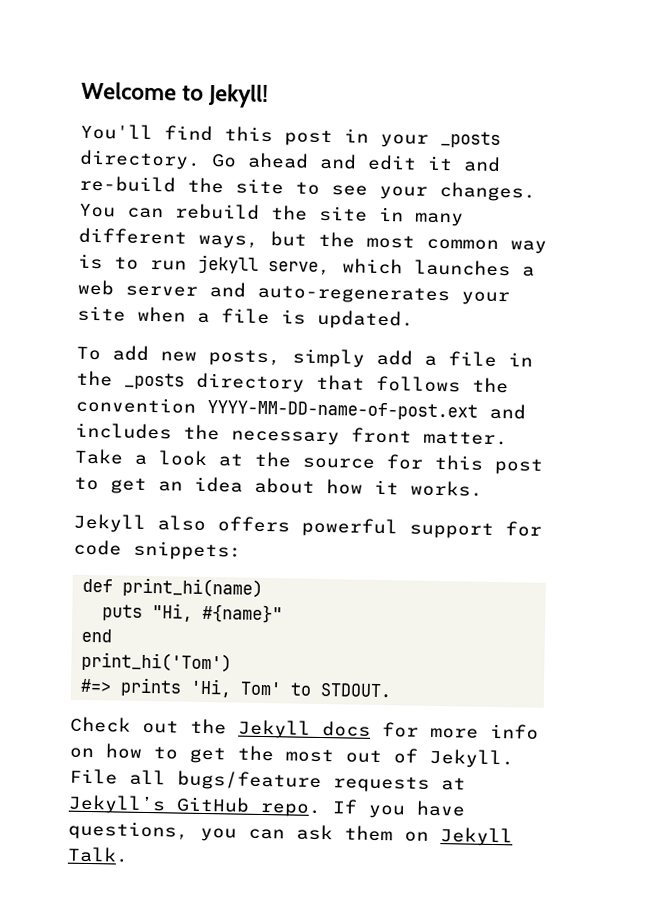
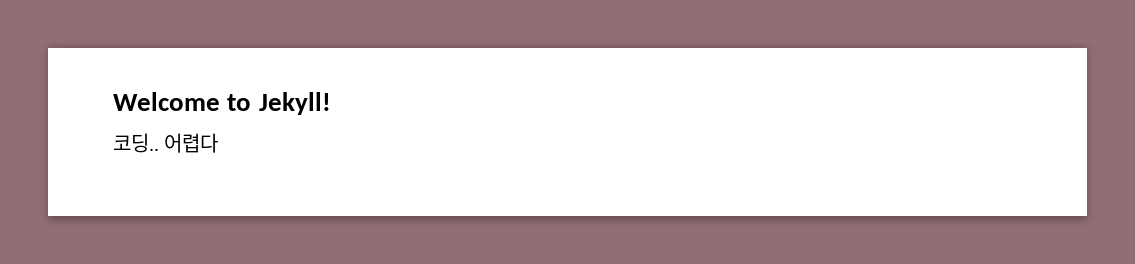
[80,123,501,149] [79,149,501,173] [79,175,536,202] [79,203,464,227] [78,227,547,254] [78,253,535,277] [77,279,510,306] [77,305,414,330] [76,345,533,368] [76,370,509,394] [75,396,526,421] [75,422,508,446] [74,448,543,475] [74,476,483,497] [73,513,542,539] [73,539,242,561] [82,577,264,598] [102,603,284,624] [81,628,113,643] [81,651,233,673] [80,677,393,698] [70,716,539,740] [69,743,514,769] [69,768,466,793] [68,794,466,819] [68,820,513,847] [67,846,129,863] You'll find this post in your _posts directory. Go ahead and edit it and re-build the site to see your changes. You can rebuild the site in many different ways, but the most common way is to run jekyll serve, which launches a web server and auto-regenerates your site when a file is updated. // To add new posts, simply add a file in the _posts directory that follows the convention YYYY-MM-DD-name-of-post.ext and includes the necessary front matter. Take a look at the source for this post to get an idea about how it works. // Jekyll also offers powerful support for code snippets: // def print_hi(name) // puts "Hi, #{name}" // end // print_hi('Tom') // #=> prints 'Hi, Tom' to STDOUT. // Check out the Jekyll docs for more info on how to get the most out of Jekyll. File all bugs/feature requests at Jekyll’s GitHub repo. If you have questions, you can ask them on Jekyll Talk. -> [113,133,219,153] 코딩.. 어렵다

